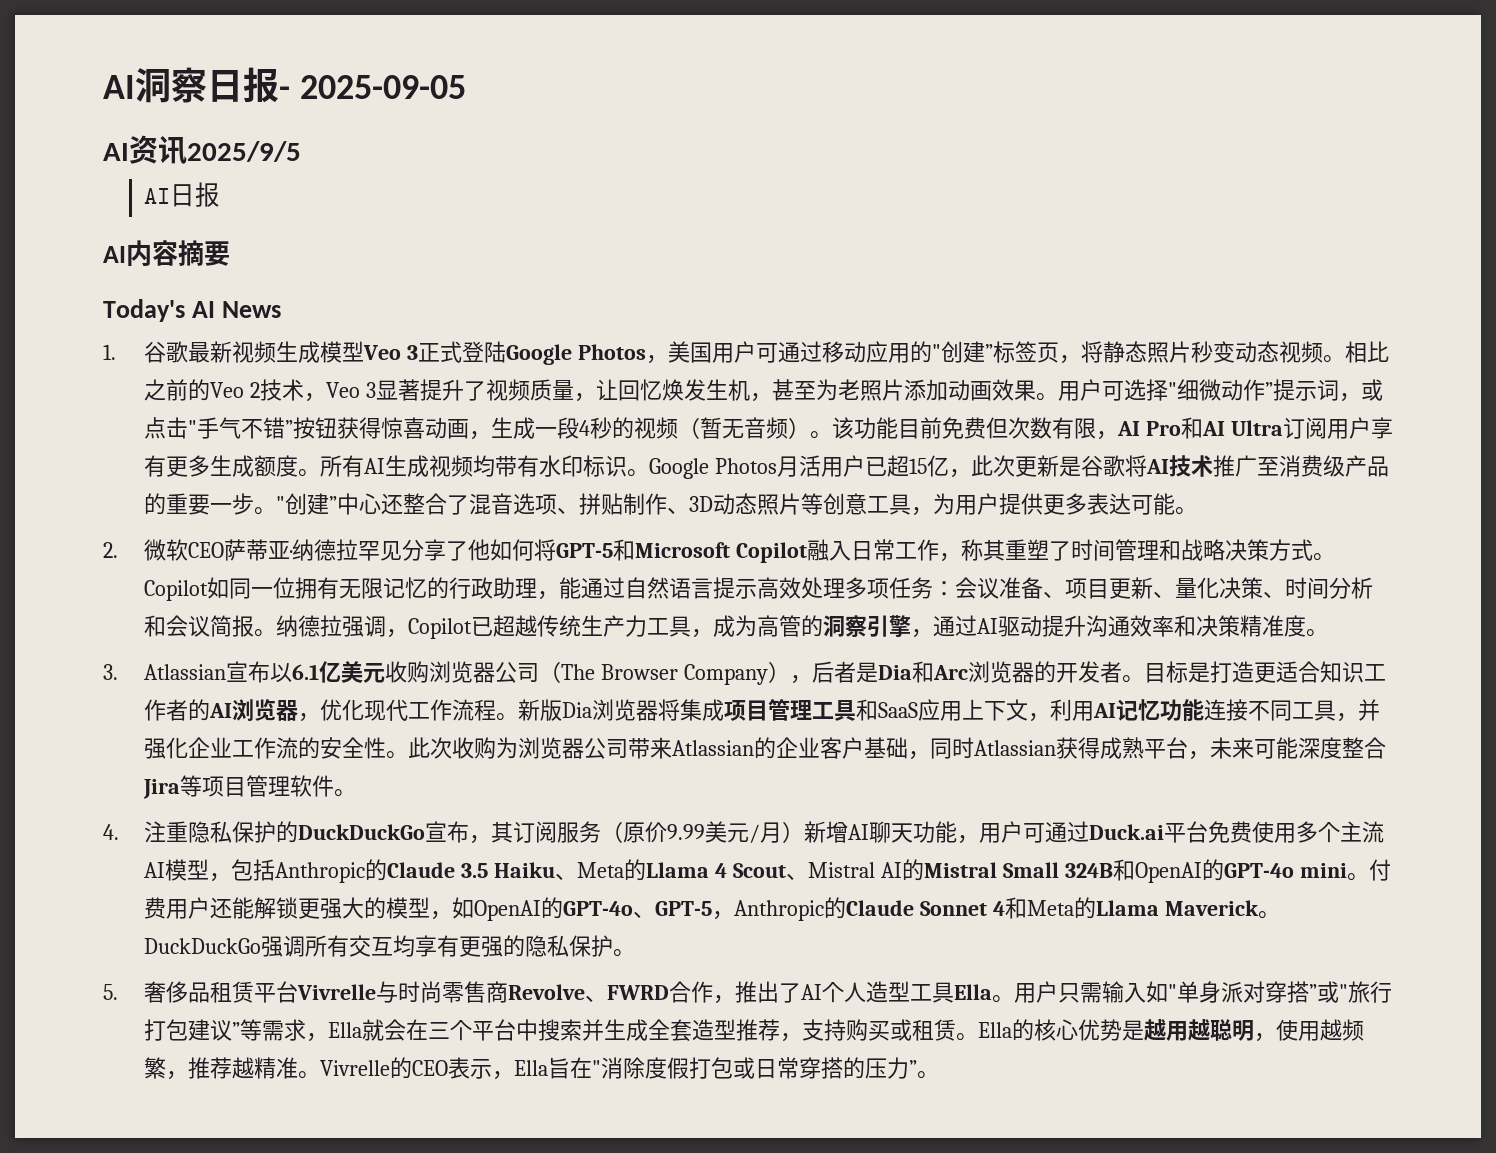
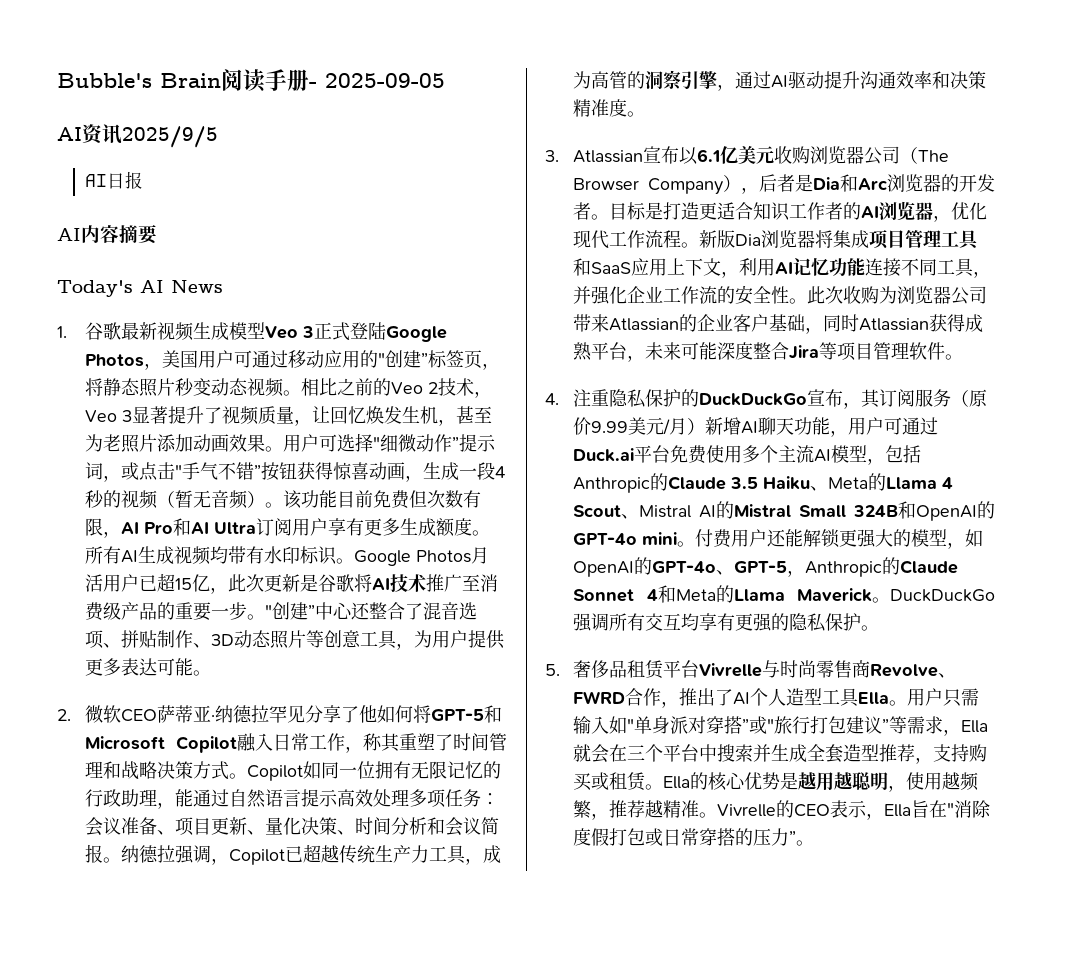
[103,67,279,103] AI洞察日报 -> [57,69,309,92] Bubble's Brain阅读手册

